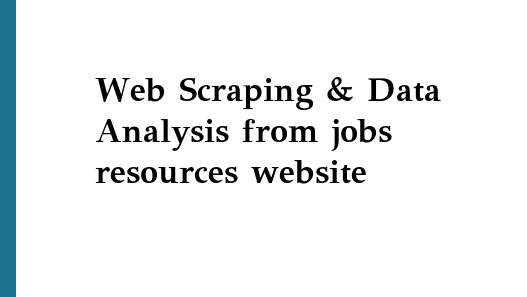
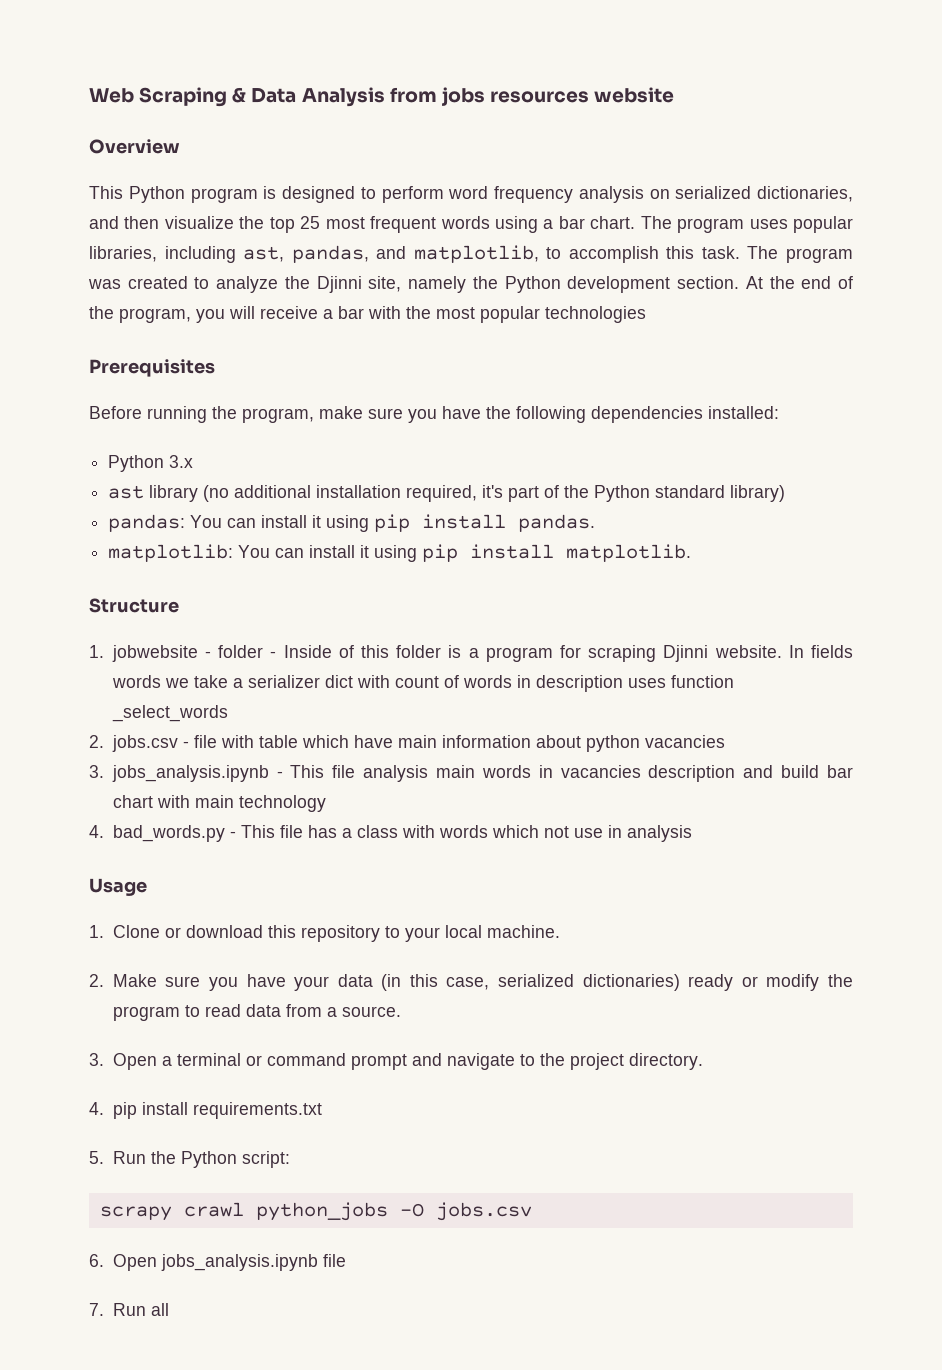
(367, 172) none -> [89,139,180,154] [89,186,853,203] [89,216,853,233] [89,245,853,263] [88,276,854,293] [89,306,646,323] [89,359,215,377] [89,406,779,423] [108,455,194,472] [108,485,786,502] [108,514,596,532] [108,544,692,562] [89,598,179,613] [89,645,853,662] [111,675,734,692] [111,705,228,722] [89,735,725,752] [89,765,853,782] [112,795,326,812] [89,825,692,842] [89,878,147,896] [89,925,560,942] [89,974,853,991] [112,1004,401,1021] [89,1053,703,1070] [89,1102,322,1119] [89,1151,290,1168] [99,1202,532,1221] [89,1254,346,1271] [89,1303,169,1316] // Overview // This Python program is designed to perform word frequency analysis on serialized dictionaries, and then visualize the top 25 most frequent words using a bar chart. The program uses popular libraries, including ast, pandas, and matplotlib, to accomplish this task. The program was created to analyze the Djinni site, namely the Python development section. At the end of the program, you will receive a bar with the most popular technologies // Prerequisites // Before running the program, make sure you have the following dependencies installed: // Python 3.x // ast library (no additional installation required, it's part of the Python standard library) // pandas: You can install it using pip install pandas. // matplotlib: You can install it using pip install matplotlib. // Structure // 1. jobwebsite - folder - Inside of this folder is a program for scraping Djinni website. In fields words we take a serializer dict with count of words in description uses function _select_words // 2. jobs.csv - file with table which have main information about python vacancies // 3. jobs_analysis.ipynb - This file analysis main words in vacancies description and build bar chart with main technology // 4. bad_words.py - This file has a class with words which not use in analysis // Usage // 1. Clone or download this repository to your local machine. // 2. Make sure you have your data (in this case, serialized dictionaries) ready or modify the program to read data from a source. // 3. Open a terminal or command prompt and navigate to the project directory. // 4. pip install requirements.txt // 5. Run the Python script: // scrapy crawl python_jobs -O jobs.csv // 6. Open jobs_analysis.ipynb file // 7. Run all

